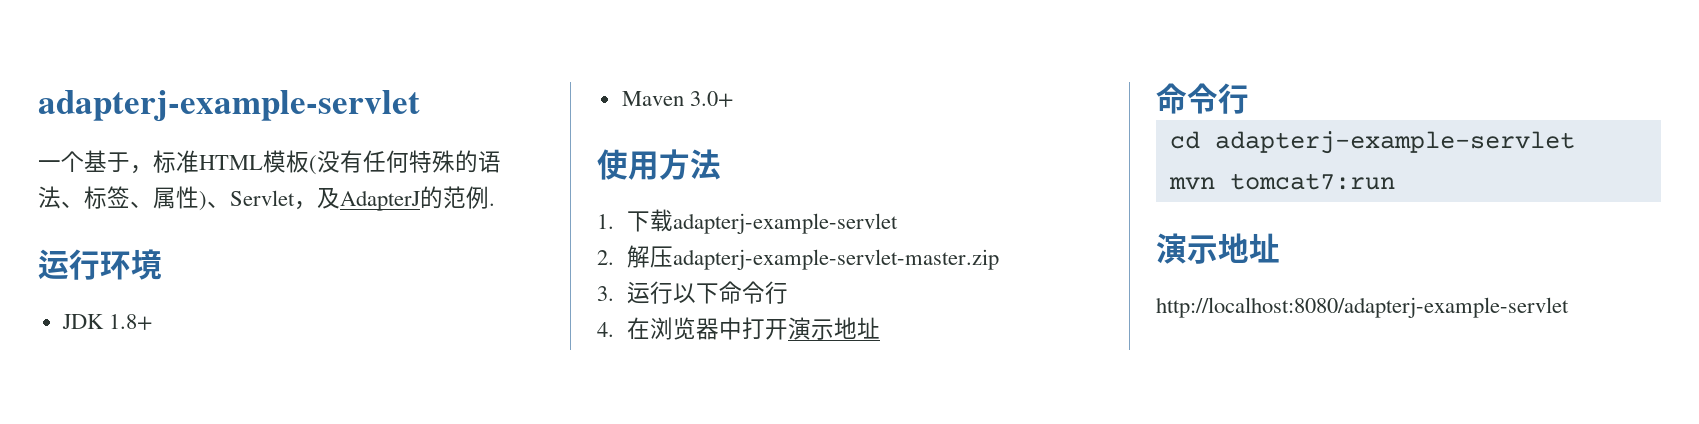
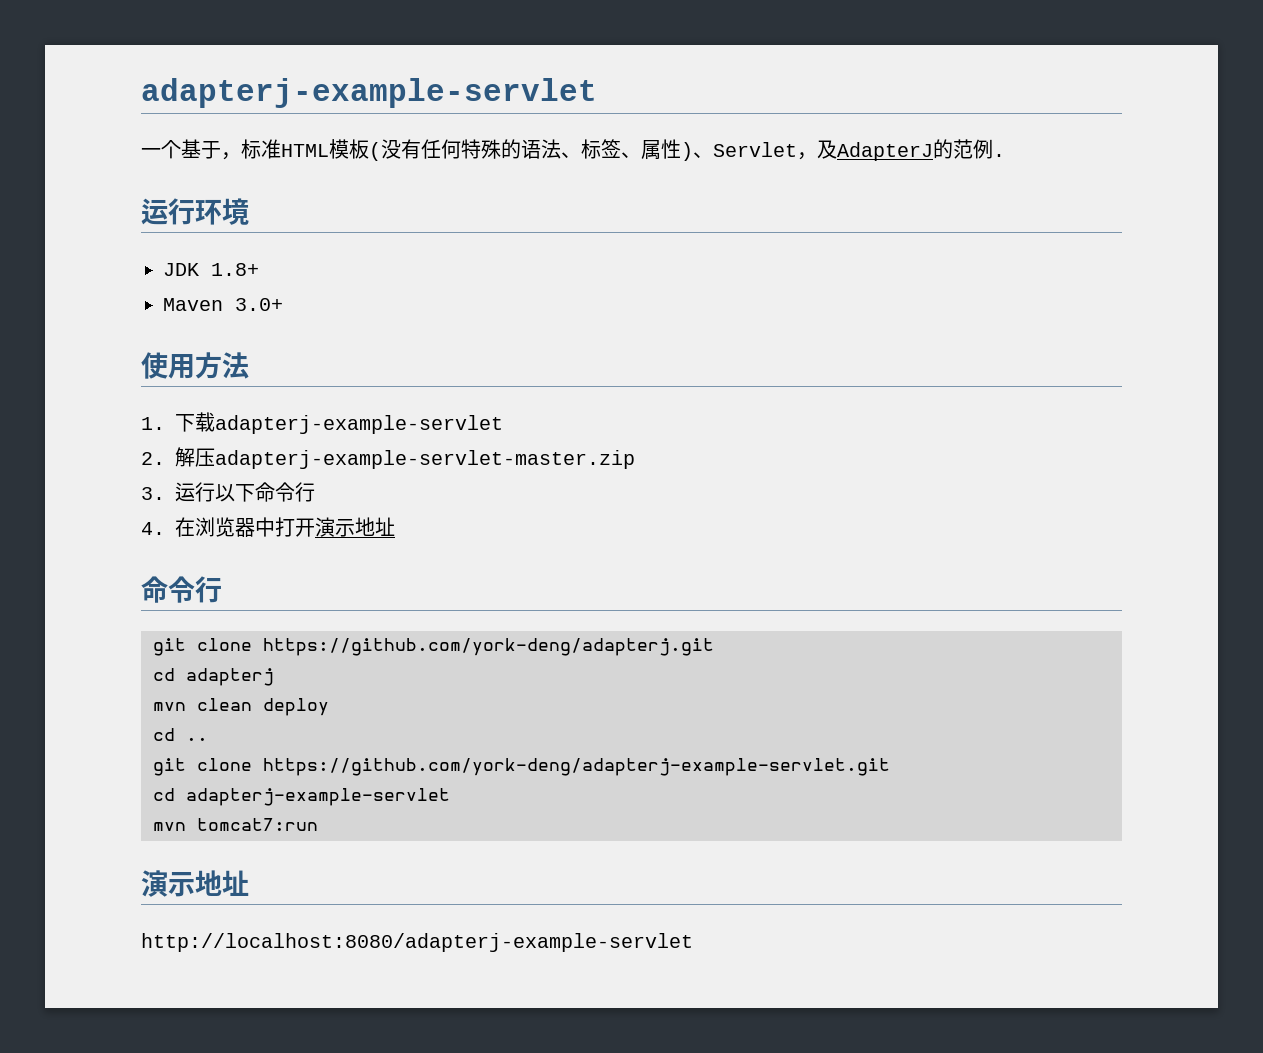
(1249, 98) none -> [153,638,714,656] [153,668,274,686] [153,698,329,716] [153,728,208,741] [153,758,890,776] // git clone https://github.com/york-deng/adapterj.git // cd adapterj // mvn clean deploy // cd .. // git clone https://github.com/york-deng/adapterj-example-servlet.git

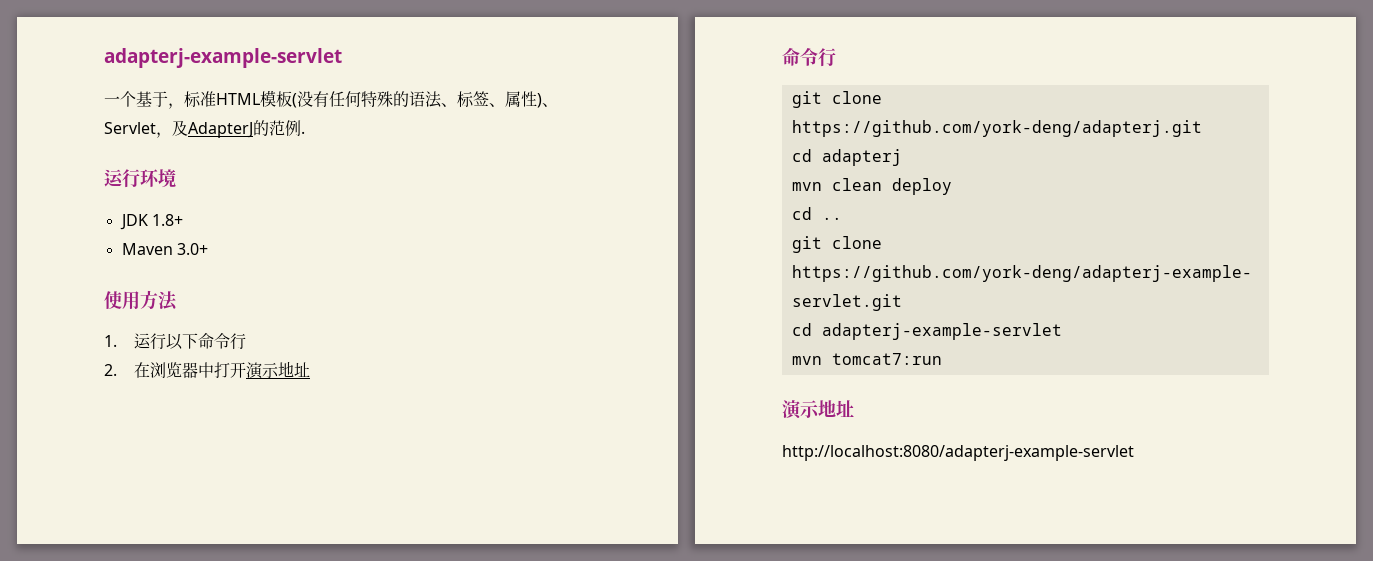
[175,412,503,434] [141,447,635,469] [141,487,165,500] 下载adapterj-example-servlet // 2.解压adapterj-example-servlet-master.zip // 3. -> (117, 341) none
[141,522,165,535] 4. -> [104,364,117,376] 2.

